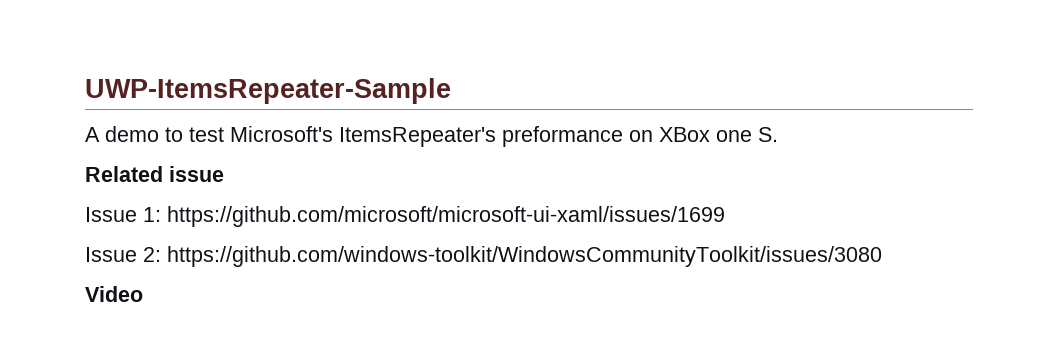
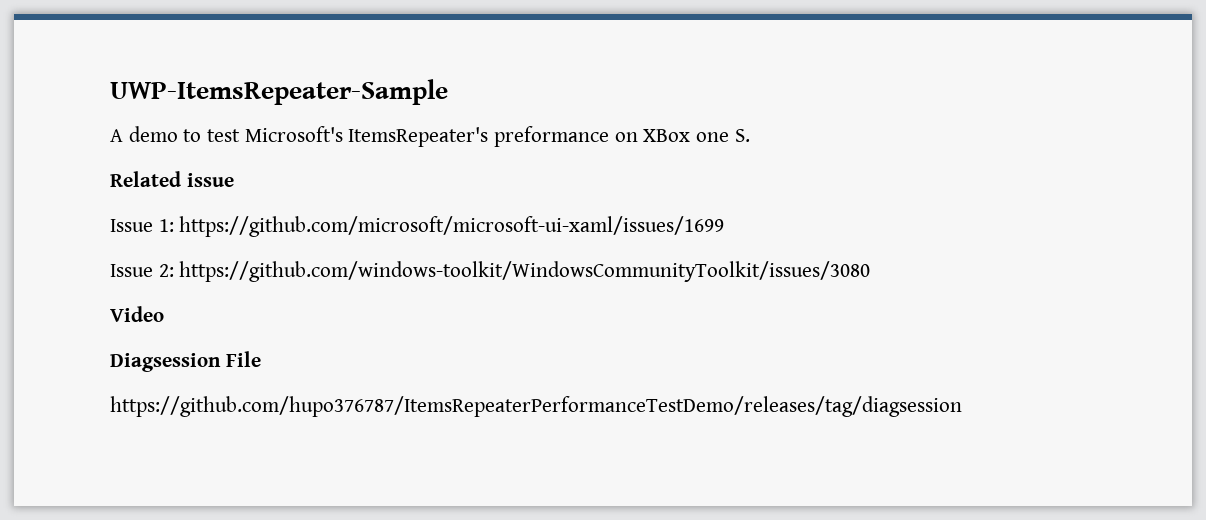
(143, 294) none -> [110,351,261,372] [110,396,962,417] // Diagsession File // https://github.com/hupo376787/ItemsRepeaterPerformanceTestDemo/releases/tag/diagsession

